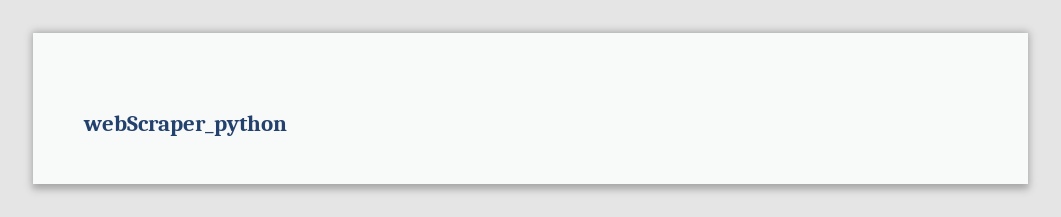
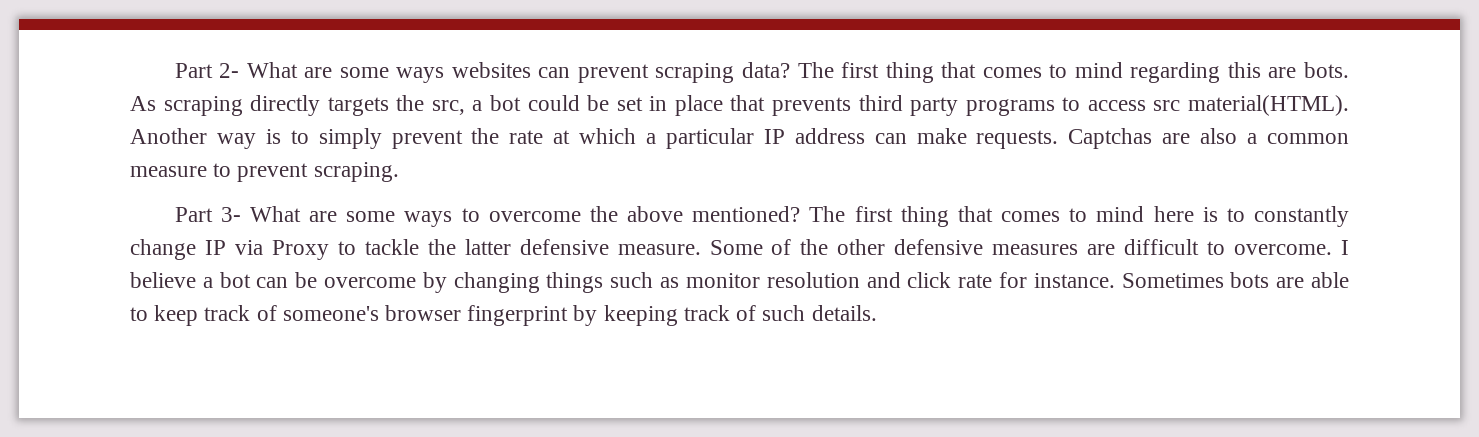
[83,115,287,136] webScraper_python -> [174,62,1349,83] [130,95,1349,116] [130,128,1350,149] [130,162,399,182] [174,206,1349,227] [130,239,1350,260] [130,272,1350,293] [130,305,877,326] Part 2- What are some ways websites can prevent scraping data? The first thing that comes to mind regarding this are bots. As scraping directly targets the src, a bot could be set in place that prevents third party programs to access src material(HTML). Another way is to simply prevent the rate at which a particular IP address can make requests. Captchas are also a common measure to prevent scraping. // Part 3- What are some ways to overcome the above mentioned? The first thing that comes to mind here is to constantly change IP via Proxy to tackle the latter defensive measure. Some of the other defensive measures are difficult to overcome. I believe a bot can be overcome by changing things such as monitor resolution and click rate for instance. Sometimes bots are able to keep track of someone's browser fingerprint by keeping track of such details.

